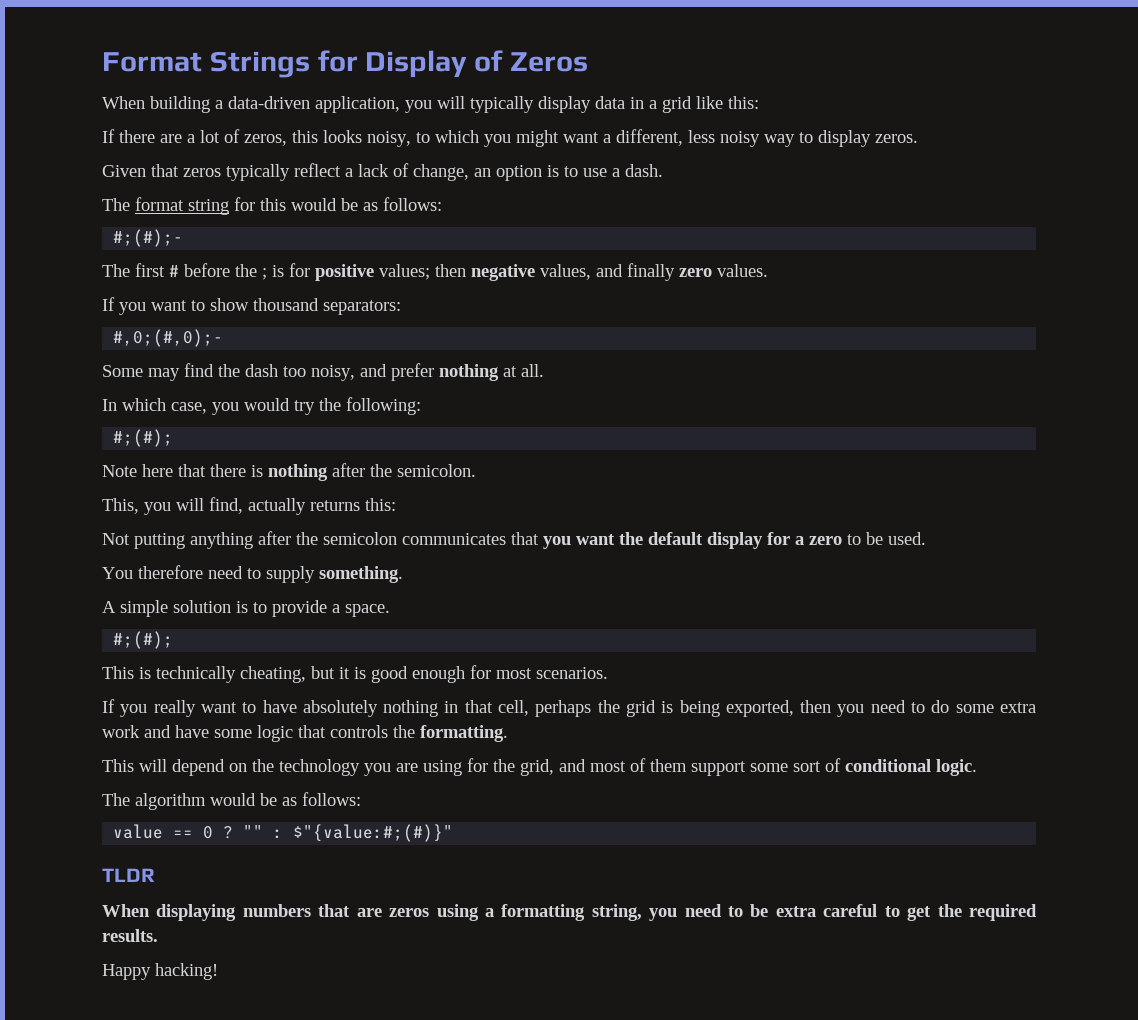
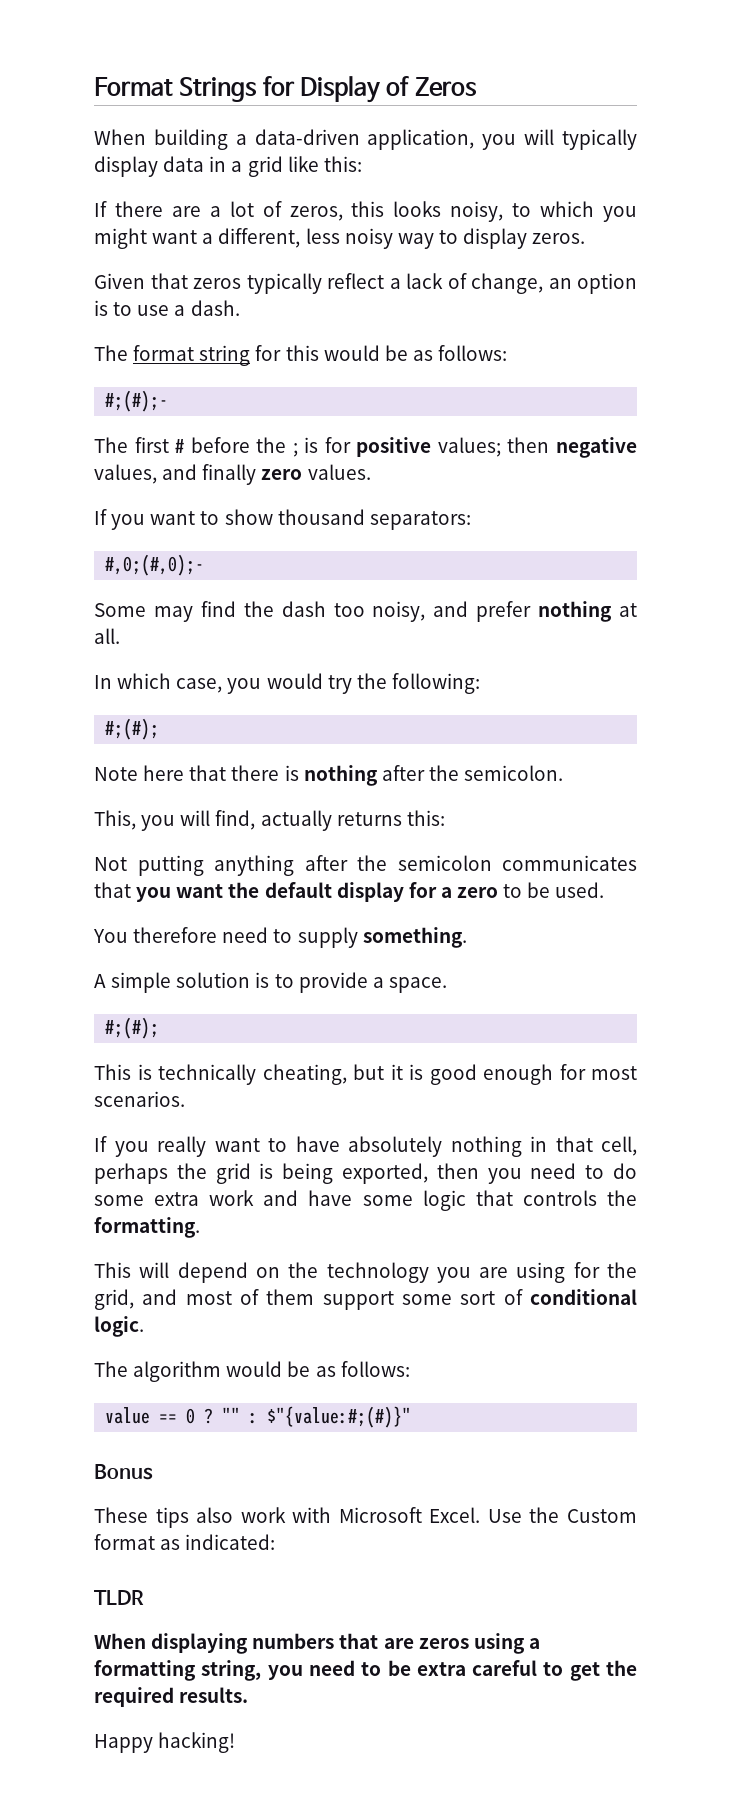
(454, 833) none -> [94,1464,153,1480] [94,1507,637,1528] [94,1534,276,1550] // Bonus // These tips also work with Microsoft Excel. Use the Custom format as indicated:

